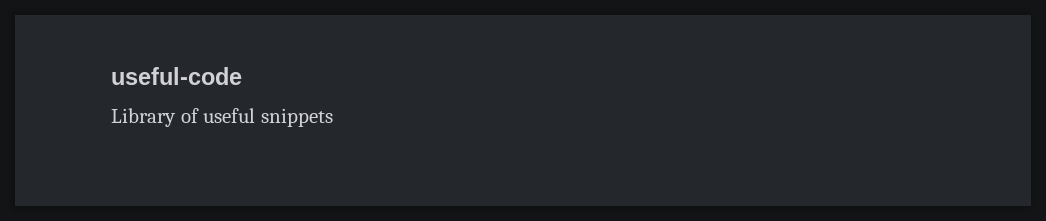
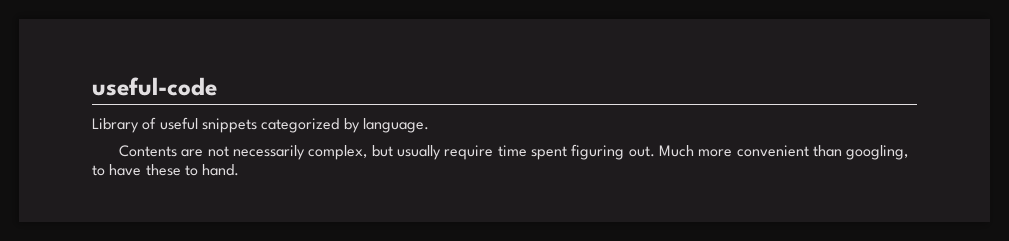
(333, 117) none -> [261,118,429,133] [119,144,909,160] [92,164,240,176] categorized by language. // Contents are not necessarily complex, but usually require time spent figuring out. Much more convenient than googling, to have these to hand.

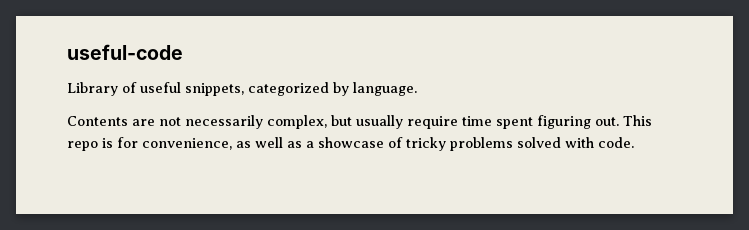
[201,118,257,133] snippets -> [185,83,244,96] snippets,
[658,145,909,160] [92,164,240,176] Much more convenient than googling, to have these to hand. -> [623,115,652,126] [67,137,634,151] This repo is for convenience, as well as a showcase of tricky problems solved with code.

